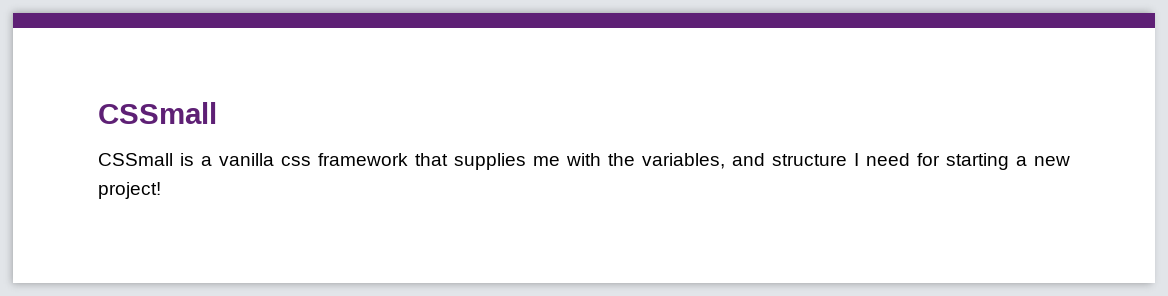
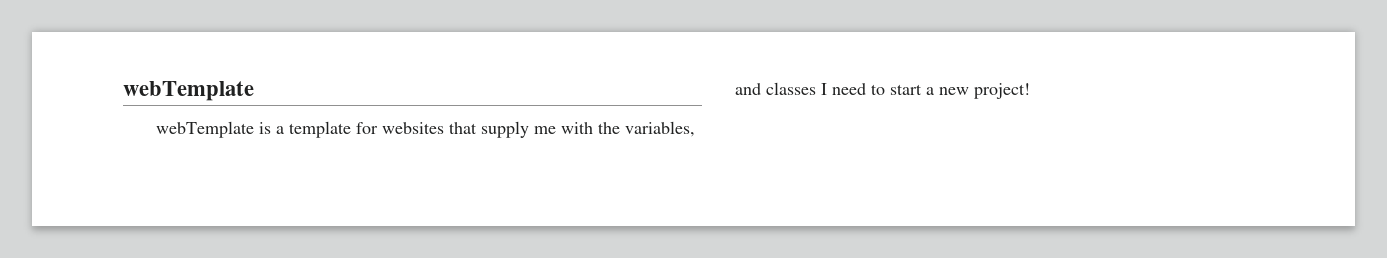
[98,102,217,124] [98,153,526,170] CSSmall // CSSmall is a vanilla css framework that supplies -> [123,81,254,101] [156,121,530,138] webTemplate // webTemplate is a template for websites that supply
[772,154,847,166] structure -> [766,82,816,95] classes
[917,153,1009,170] for starting -> [871,84,922,95] to start

